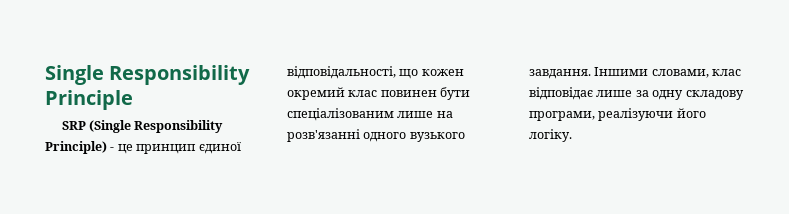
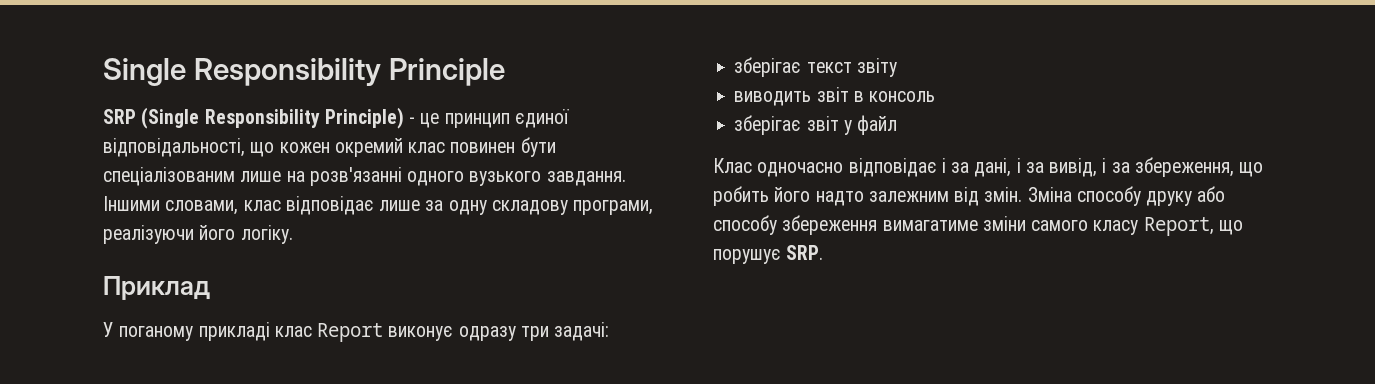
(572, 135) none -> [103,276,210,300] [103,322,610,342] [734,57,897,77] [734,87,936,106] [734,115,898,135] [713,157,1264,177] [713,186,1226,206] [713,215,1243,236] [713,245,824,264] // Приклад // У поганому прикладі клас Report виконує одразу три задачі: // зберігає текст звіту // виводить звіт в консоль // зберігає звіт у файл // Клас одночасно відповідає і за дані, і за вивід, і за збереження, що робить його надто залежним від змін. Зміна способу друку або способу збереження вимагатиме зміни самого класу Report, що порушує SRP.

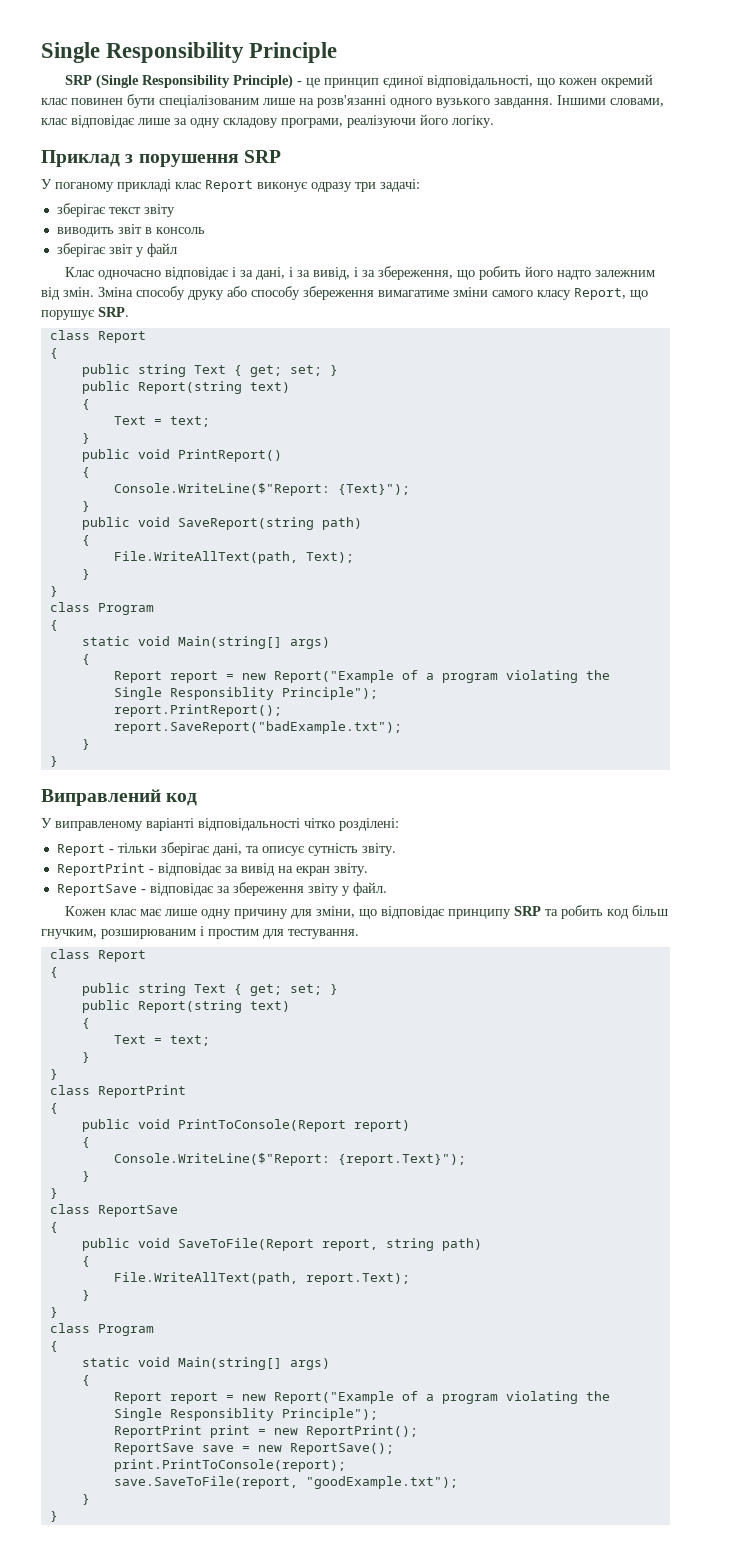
(210, 288) none -> [125,150,281,167] з порушення SRP
(824, 252) none -> [49,330,146,343] [49,348,58,359] [81,364,338,377] [81,381,290,394] [81,399,90,410] [113,416,210,427] [81,433,90,444] [81,449,282,462] [81,467,90,478] [113,483,410,496] [81,501,90,512] [81,517,362,530] [81,535,90,546] [113,551,354,564] [81,569,90,580] [49,586,58,597] [49,602,154,615] [49,620,58,631] [81,636,330,649] [81,654,90,665] [113,670,610,683] [113,687,378,700] [113,704,282,717] [113,721,402,734] [81,739,90,750] [49,756,58,767] [41,789,198,806] [41,818,399,831] [56,842,396,856] [56,863,368,876] [56,882,387,896] [64,905,668,919] [41,926,359,939] [49,949,146,962] [49,967,58,978] [81,983,338,996] [81,1000,290,1013] [81,1018,90,1029] [113,1035,210,1046] [81,1052,90,1063] [49,1069,58,1080] [49,1085,186,1098] [49,1103,58,1114] [81,1119,410,1132] [81,1137,90,1148] [113,1153,466,1166] [81,1171,90,1182] [49,1188,58,1199] [49,1204,178,1217] [49,1222,58,1233] [81,1238,482,1251] [81,1256,90,1267] [113,1272,410,1285] [81,1290,90,1301] [49,1307,58,1318] [49,1323,154,1336] [49,1341,58,1352] [81,1357,330,1370] [81,1375,90,1386] [113,1391,610,1404] [113,1408,378,1421] [113,1425,418,1438] [113,1443,394,1455] [113,1459,346,1472] [113,1476,458,1489] [81,1494,90,1505] [49,1511,58,1522] // class Report // { // public string Text { get; set; } // public Report(string text) // { // Text = text; // } // public void PrintReport() // { // Console.WriteLine($"Report: {Text}"); // } // public void SaveReport(string path) // { // File.WriteAllText(path, Text); // } // } // class Program // { // static void Main(string[] args) // { // Report report = new Report("Example of a program violating the Single Responsiblity Principle"); // report.PrintReport(); // report.SaveReport("badExample.txt"); // } // } // Виправлений код // У виправленому варіанті відповідальності чітко розділені: // Report - тільки зберігає дані, та описує сутність звіту. // ReportPrint - відповідає за вивід на екран звіту. // ReportSave - відповідає за збереження звіту у файл. // Кожен клас має лише одну причину для зміни, що відповідає принципу SRP та робить код більш гнучким, розширюваним і простим для тестування. // class Report // { // public string Text { get; set; } // public Report(string text) // { // Text = text; // } // } // class ReportPrint // { // public void PrintToConsole(Report report) // { // Console.WriteLine($"Report: {report.Text}"); // } // } // class ReportSave // { // public void SaveToFile(Report report, string path) // { // File.WriteAllText(path, report.Text); // } // } // class Program // { // static void Main(string[] args) // { // Report report = new Report("Example of a program violating the Single Responsiblity Principle"); // ReportPrint print = new ReportPrint(); // ReportSave save = new ReportSave(); // print.PrintToConsole(report); // save.SaveToFile(report, "goodExample.txt"); // } // }

